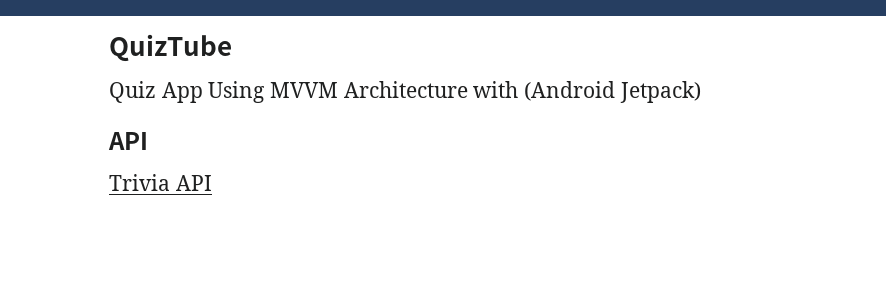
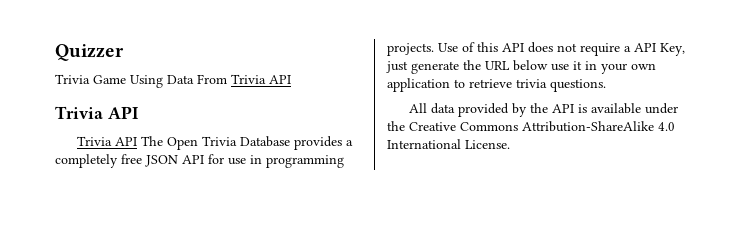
[109,34,232,62] [109,81,701,103] [108,132,148,150] [109,174,212,191] QuizTube // Quiz App Using MVVM Architecture with (Android Jetpack) // API // Trivia API -> [55,44,124,61] [55,74,291,88] [55,106,139,119] [77,136,354,150] [55,154,344,168] [387,42,685,56] [386,60,656,74] [387,78,606,92] [409,103,679,117] [387,121,675,132] [387,139,510,149] Quizzer // Trivia Game Using Data From Trivia API // Trivia API // Trivia API The Open Trivia Database provides a completely free JSON API for use in programming projects. Use of this API does not require a API Key, just generate the URL below use it in your own application to retrieve trivia questions. // All data provided by the API is available under the Creative Commons Attribution-ShareAlike 4.0 International License.

